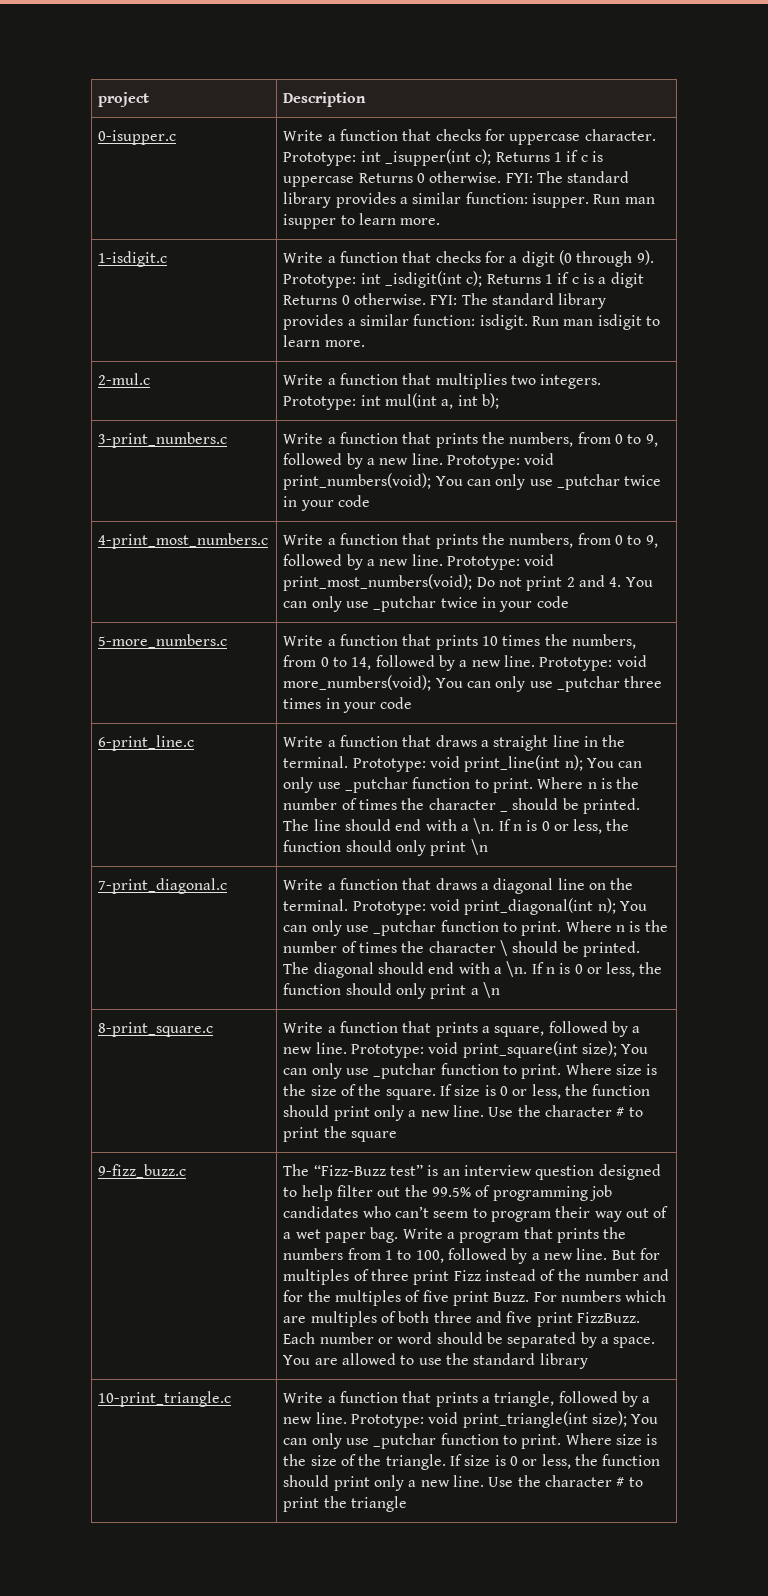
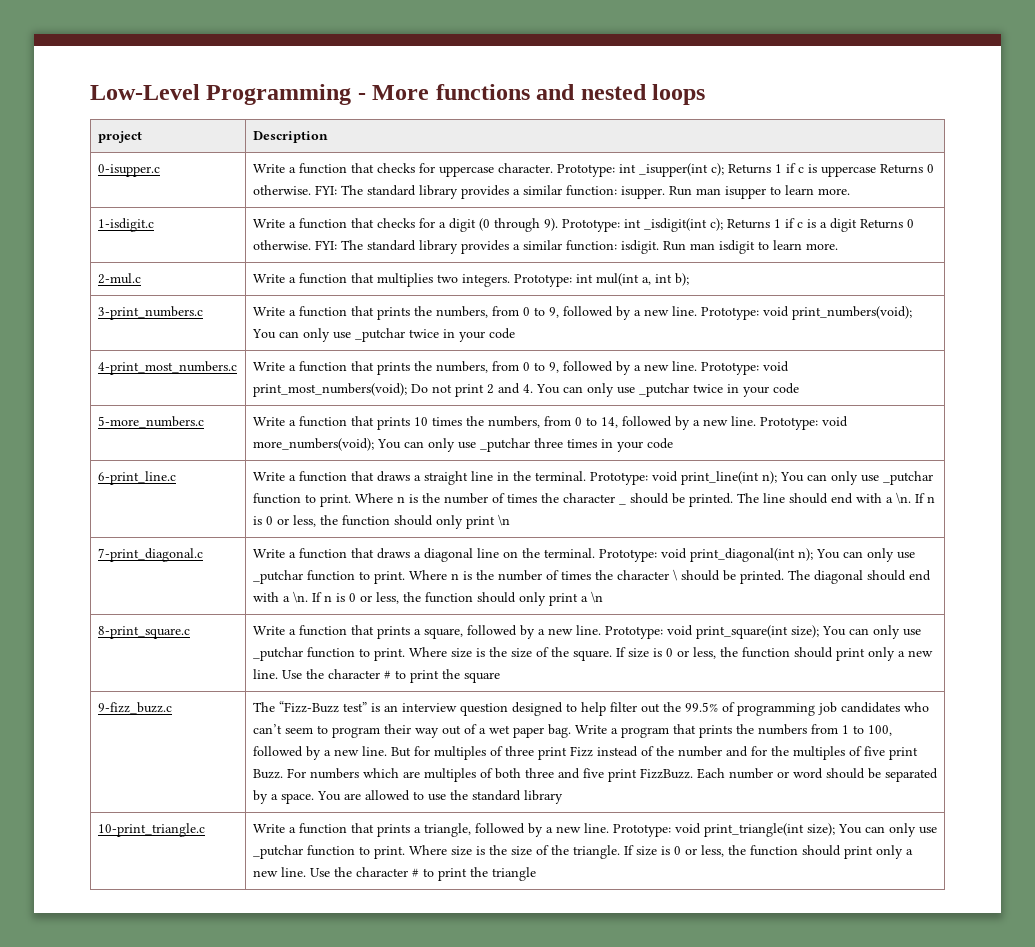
(98, 99) none -> [90,84,706,105] Low-Level Programming - More functions and nested loops //

